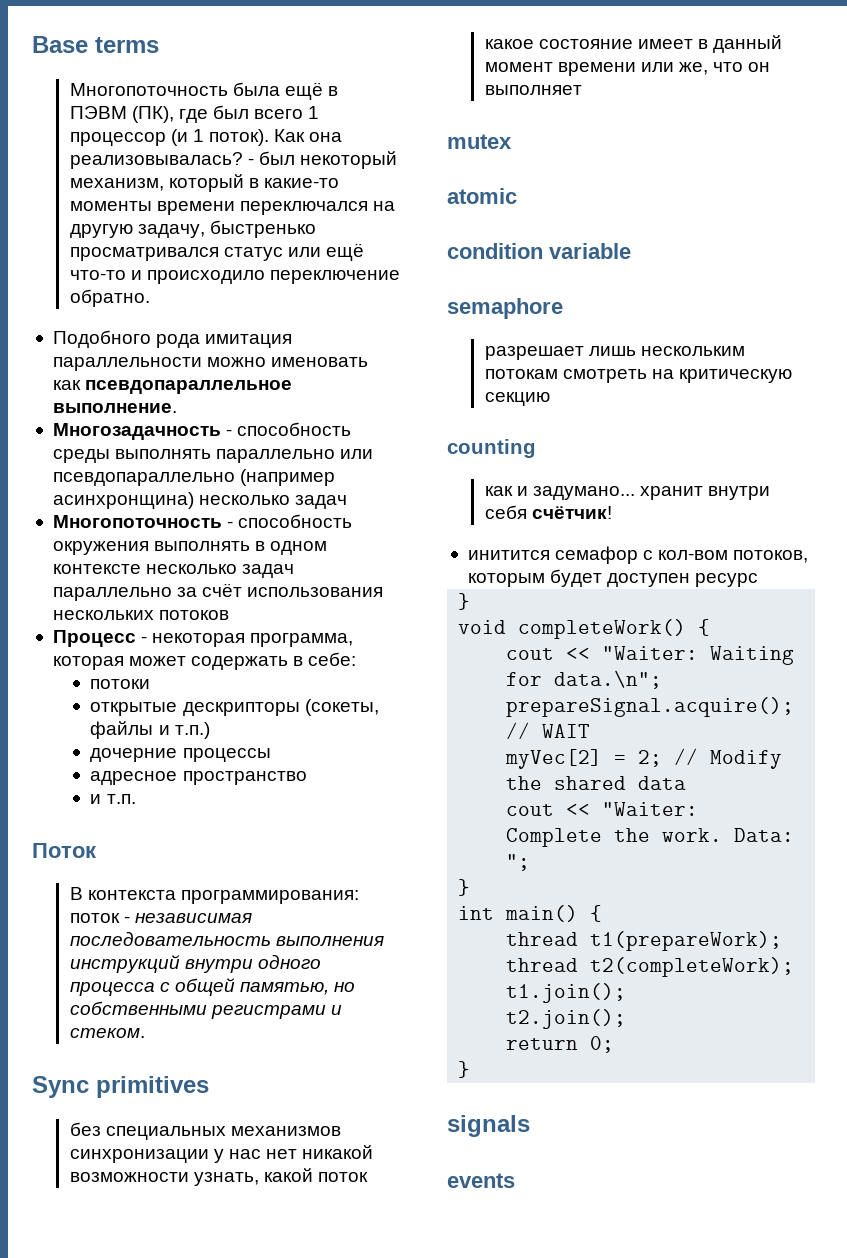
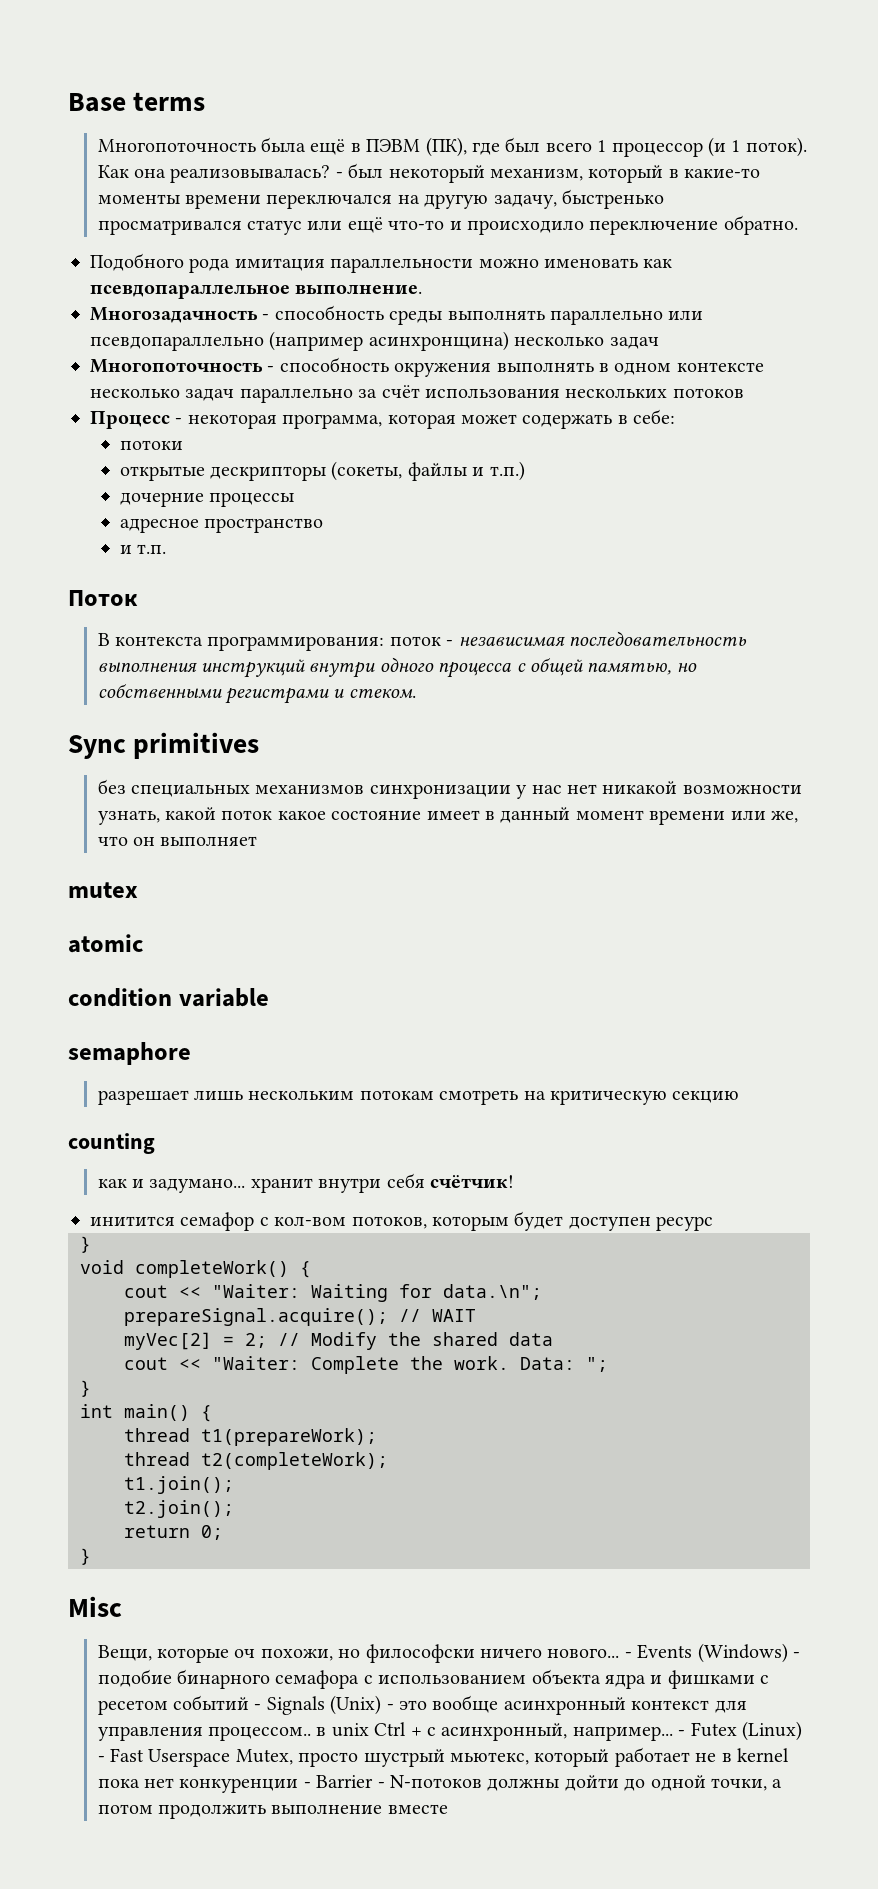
[447,1115,530,1137] [447,1173,515,1188] signals // events -> [68,1596,122,1617] [97,1643,801,1663] [97,1669,770,1689] [97,1695,747,1715] [97,1721,803,1741] [97,1747,790,1767] [97,1775,783,1793] [97,1804,448,1819] Misc // Вещи, которые оч похожи, но философски ничего нового... - Events (Windows) - подобие бинарного семафора с использованием объекта ядра и фишками с ресетом событий - Signals (Unix) - это вообще асинхронный контекст для управления процессом.. в unix Ctrl + c асинхронный, например... - Futex (Linux) - Fast Userspace Mutex, просто шустрый мьютекс, который работает не в kernel пока нет конкуренции - Barrier - N-потоков должны дойти до одной точки, а потом продолжить выполнение вместе

